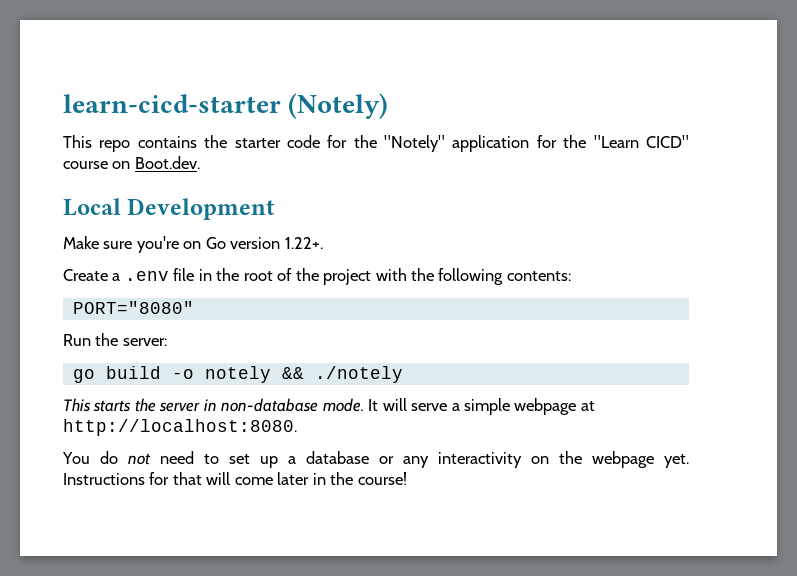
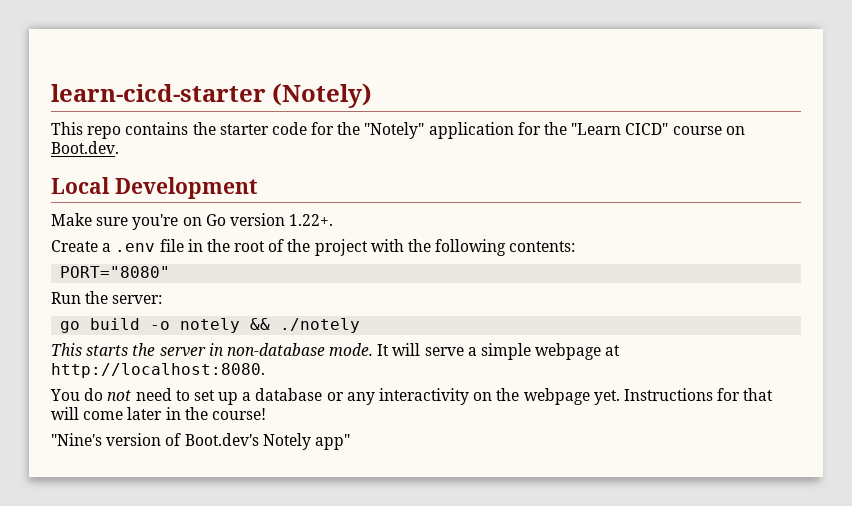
(407, 478) none -> [51,433,350,450] // "Nine's version of Boot.dev's Notely app"

